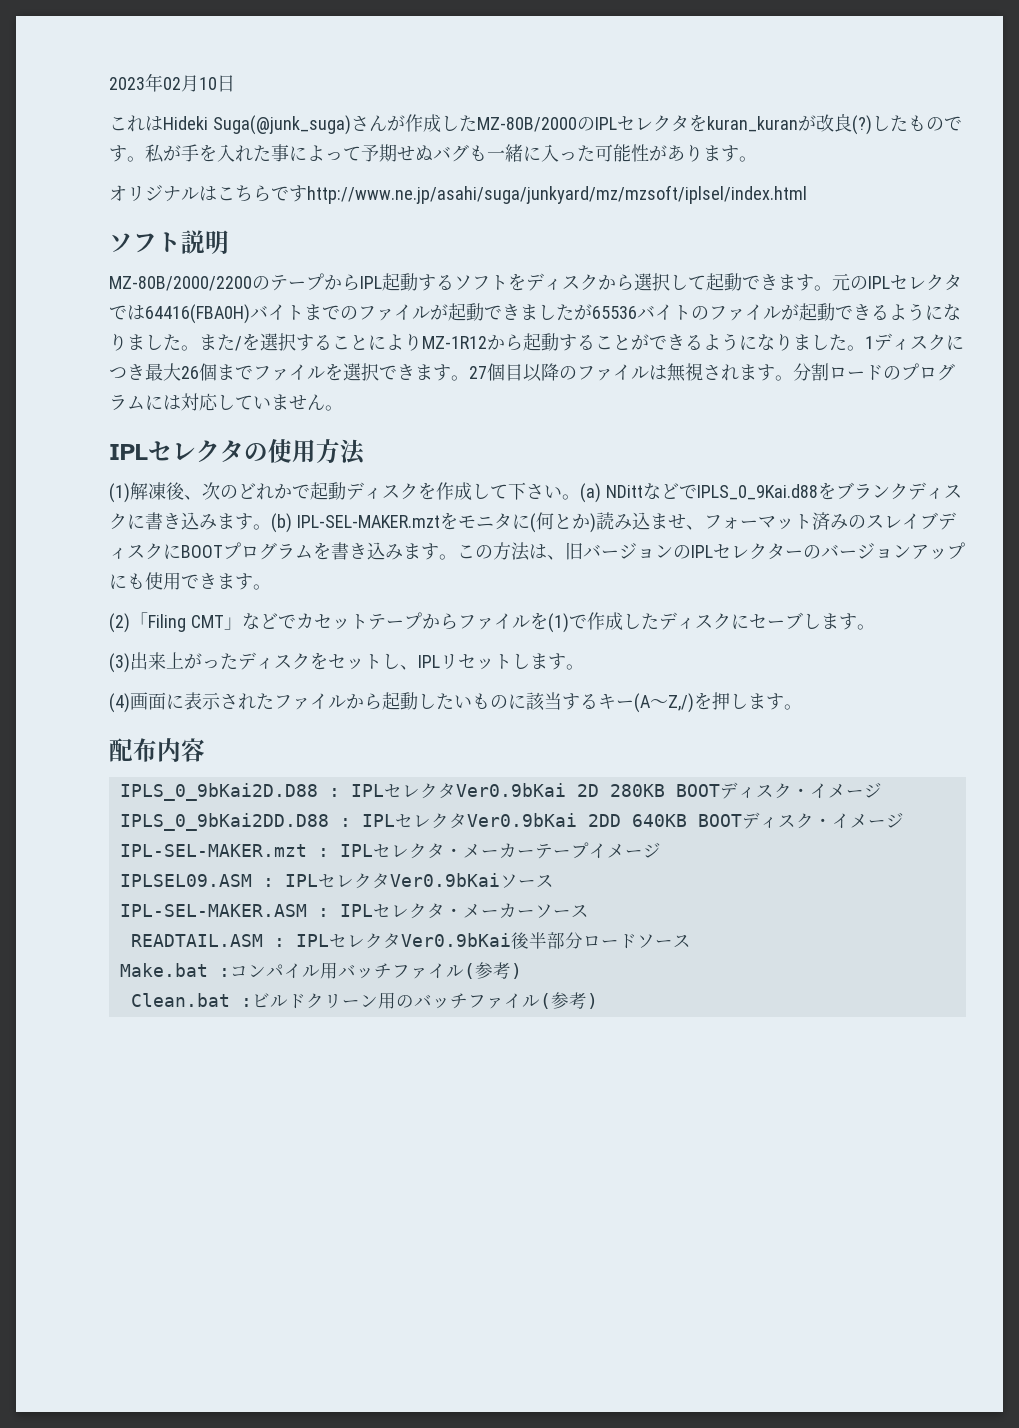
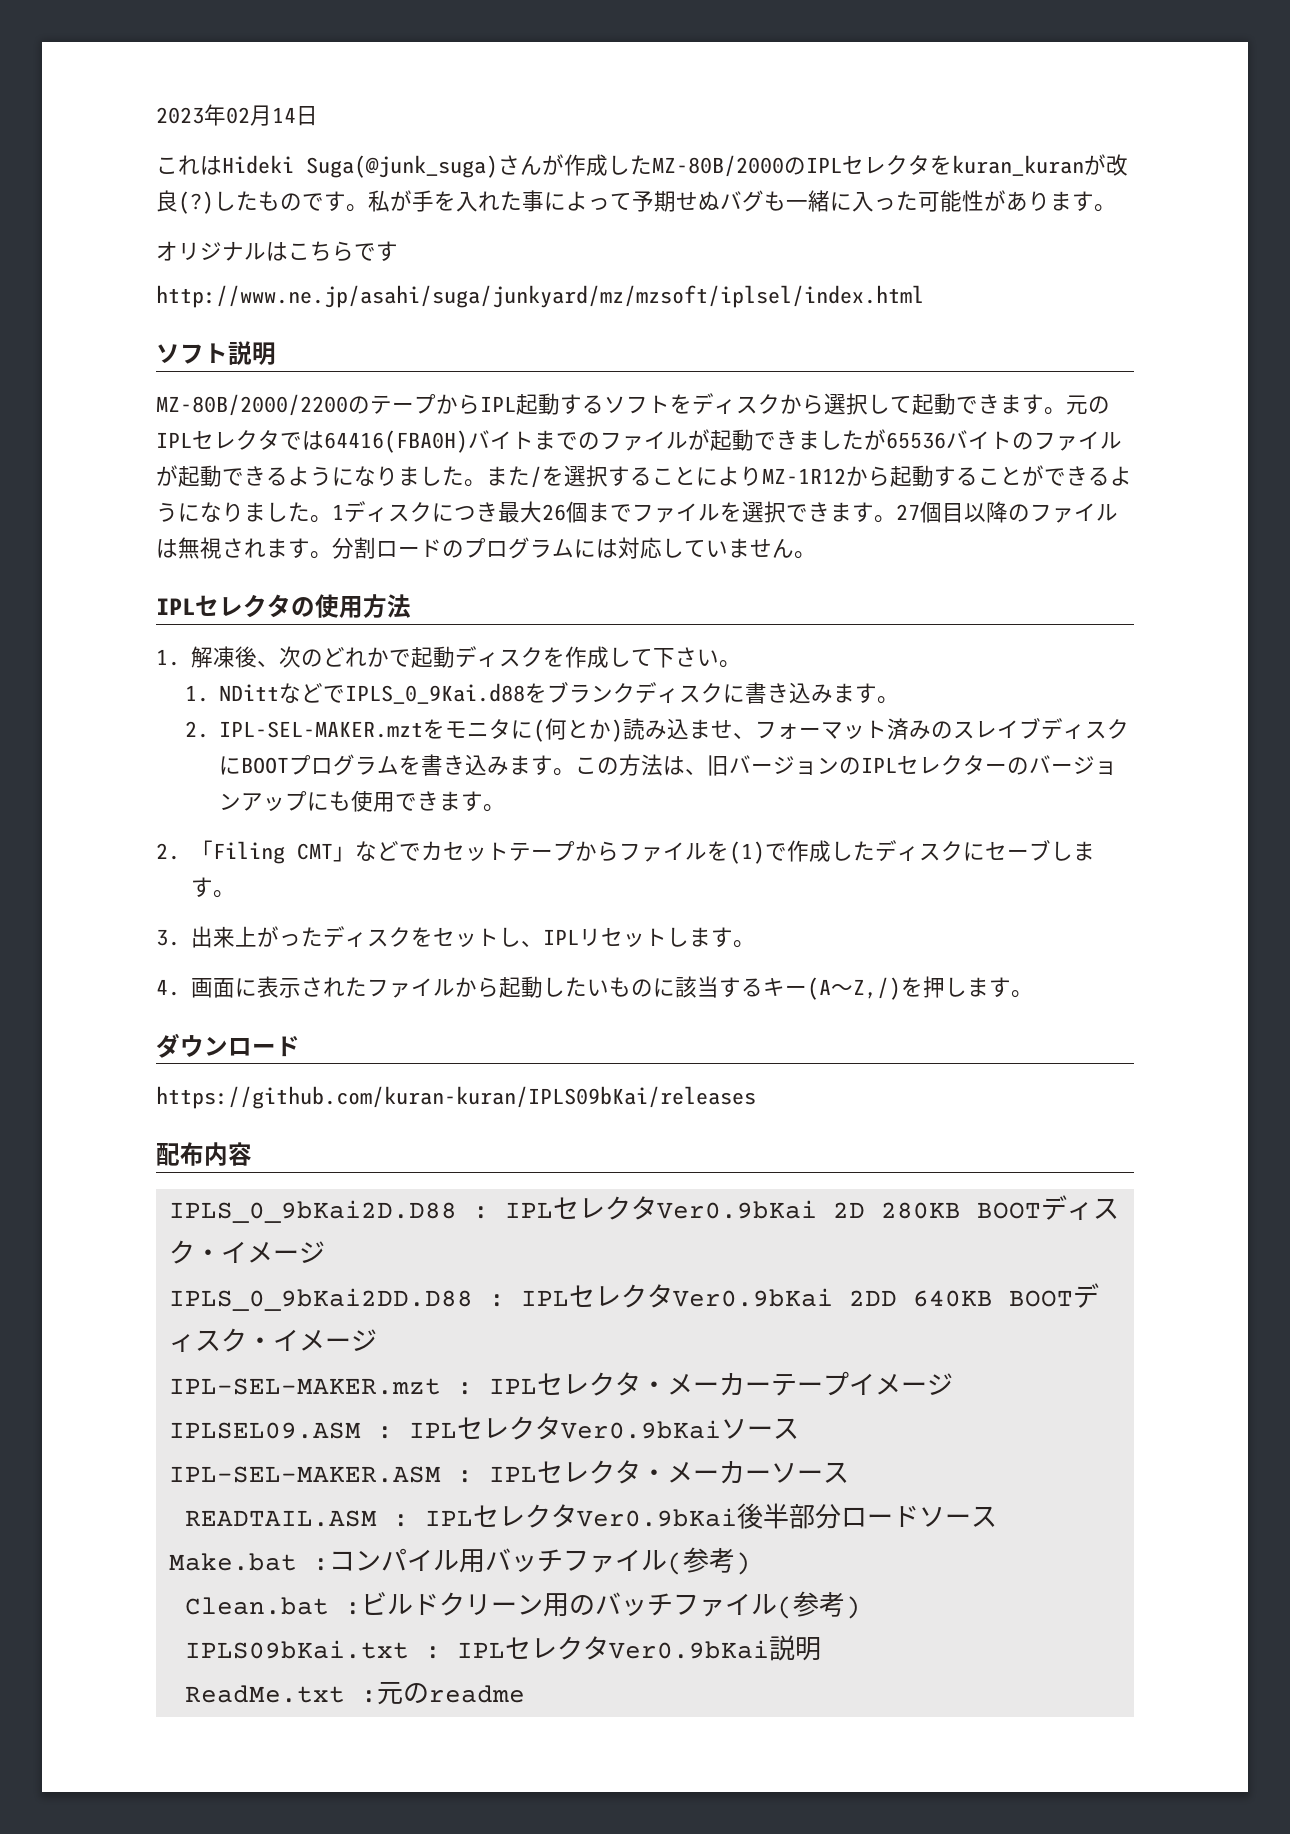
[199,77,217,90] 10 -> [272,107,296,123] 14
(307, 193) none -> (398, 251) //
[109,483,130,503] (1) -> [156,649,180,666] 1.
[580,483,601,503] (a) -> [184,685,209,702] // 1.
[271,513,292,533] (b) -> [184,721,209,738] // 2.
[109,613,130,633] (2) -> [156,843,180,860] 2.
[109,653,130,673] (3) -> [156,929,180,946] 3.
[109,693,130,713] (4) -> [156,979,180,996] 4.
(802, 707) none -> [156,1033,300,1058] [156,1086,756,1109] // ダウンロード // https://github.com/kuran-kuran/IPLS09bKai/releases
(598, 1001) none -> [184,1635,821,1661] [184,1682,525,1705] // IPLS09bKai.txt : IPLセレクタVer0.9bKai説明 // ReadMe.txt :元のreadme

